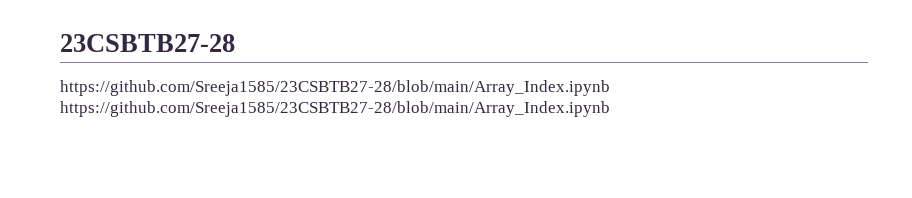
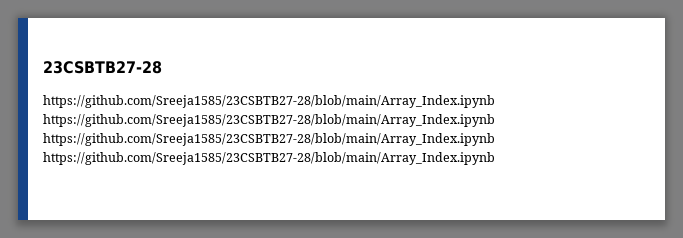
(610, 109) none -> [43,133,495,146] [43,152,495,165] https://github.com/Sreeja1585/23CSBTB27-28/blob/main/Array_Index.ipynb https://github.com/Sreeja1585/23CSBTB27-28/blob/main/Array_Index.ipynb

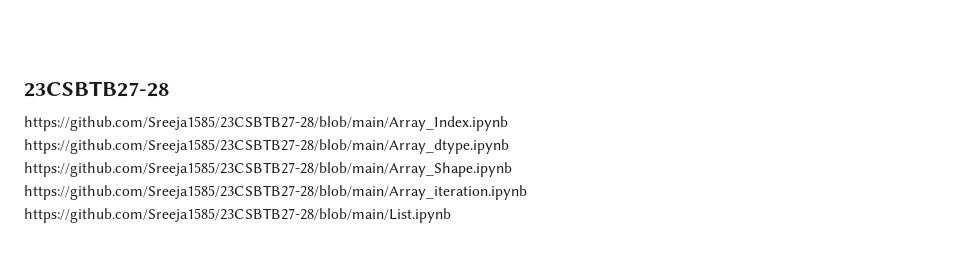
[43,114,495,127] [43,133,495,146] [43,152,495,165] https://github.com/Sreeja1585/23CSBTB27-28/blob/main/Array_Index.ipynb https://github.com/Sreeja1585/23CSBTB27-28/blob/main/Array_Index.ipynb https://github.com/Sreeja1585/23CSBTB27-28/blob/main/Array_Index.ipynb -> [24,139,509,154] [24,162,512,177] [24,185,527,200] [24,208,451,223] https://github.com/Sreeja1585/23CSBTB27-28/blob/main/Array_dtype.ipynb https://github.com/Sreeja1585/23CSBTB27-28/blob/main/Array_Shape.ipynb https://github.com/Sreeja1585/23CSBTB27-28/blob/main/Array_iteration.ipynb https://github.com/Sreeja1585/23CSBTB27-28/blob/main/List.ipynb

